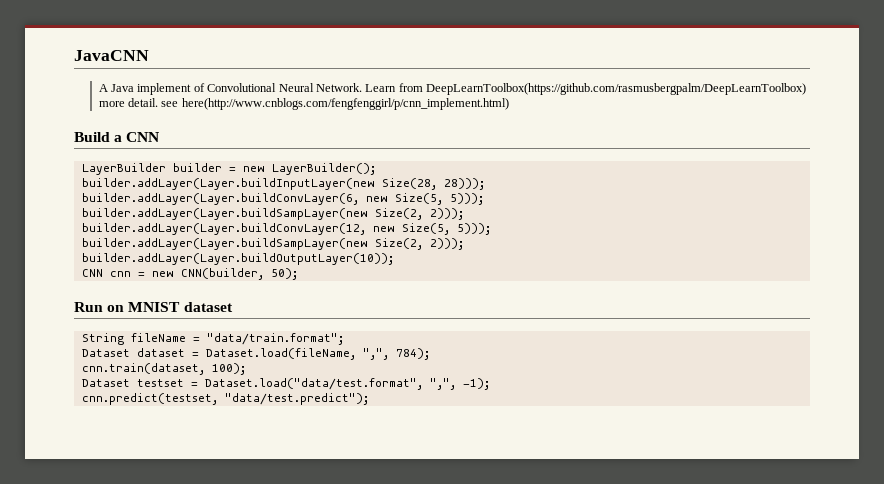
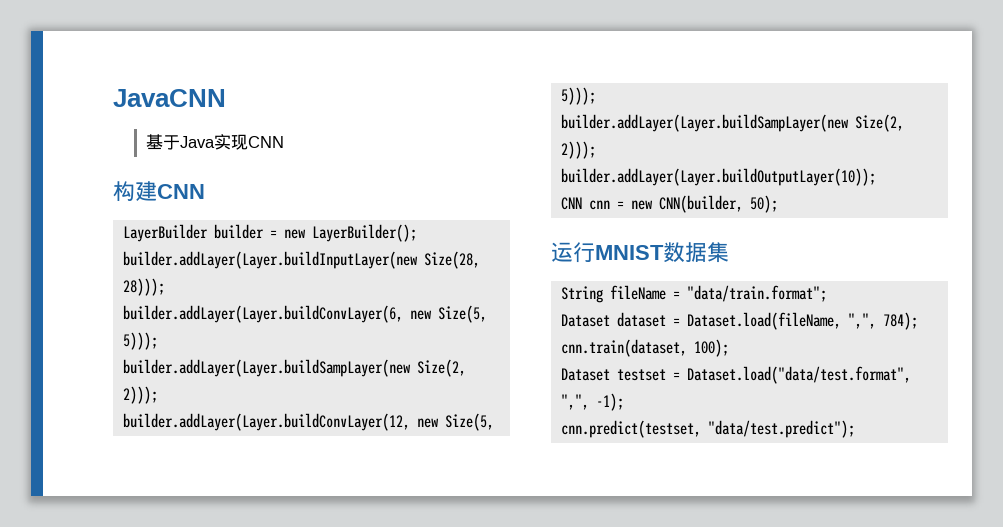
[98,83,807,95] [98,98,509,110] [74,132,123,142] A Java implement of Convolutional Neural Network. Learn from DeepLearnToolbox(https://github.com/rasmusbergpalm/DeepLearnToolbox) more detail. see here(http://www.cnblogs.com/fengfenggirl/p/cnn_implement.html) // Build a -> [145,134,284,150] [113,181,157,201] 基于Java实现CNN // 构建
[74,302,233,312] Run on MNIST dataset -> [551,242,729,263] 运行MNIST数据集

